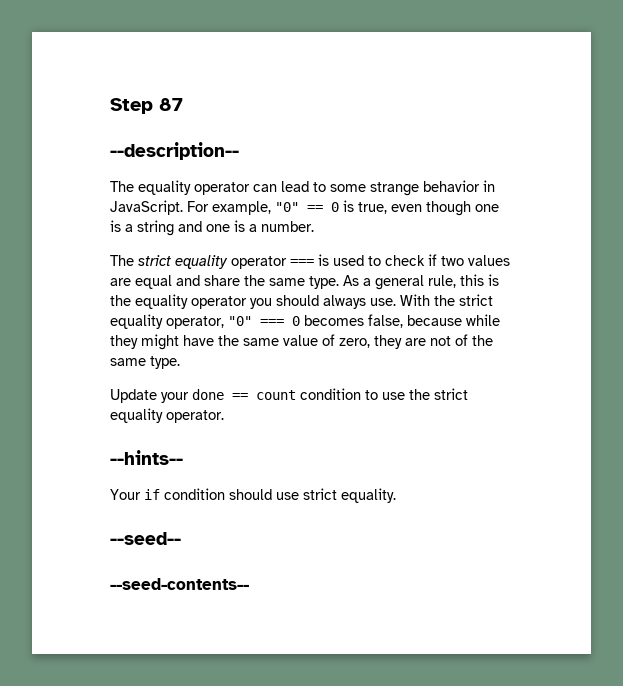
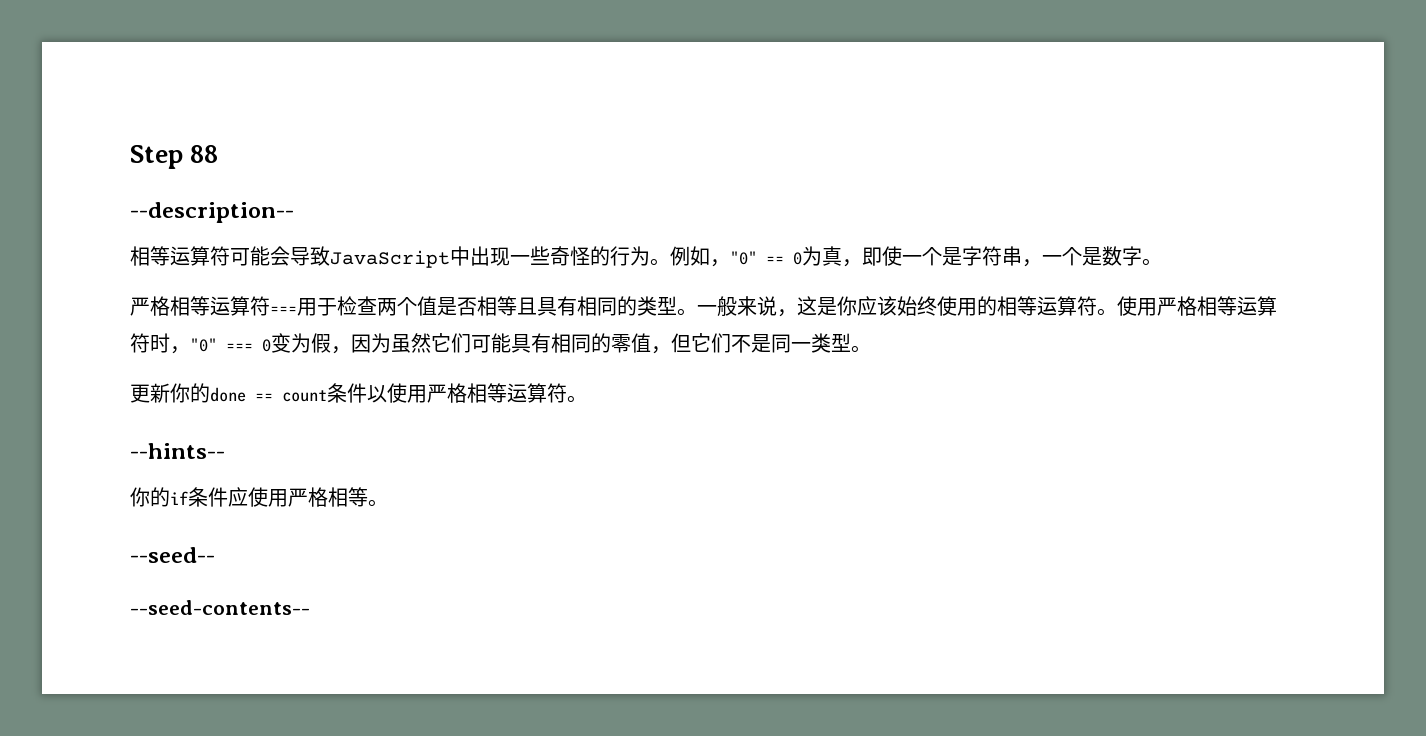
[159,98,183,111] 87 -> [190,145,219,163] 88
[110,180,495,196] [110,200,499,216] [110,220,314,236] [110,254,510,269] [110,274,499,290] [110,294,493,309] [110,314,500,329] [110,334,493,350] [110,356,180,369] [110,388,468,403] [110,408,224,423] [110,450,183,465] [110,488,396,503] The equality operator can lead to some strange behavior in JavaScript. For example, "0" == 0 is true, even though one is a string and one is a number. // The strict equality operator === is used to check if two values are equal and share the same type. As a general rule, this is the equality operator you should always use. With the strict equality operator, "0" === 0 becomes false, because while they might have the same value of zero, they are not of the same type. // Update your done == count condition to use the strict equality operator. // --hints-- // Your if condition should use strict equality. -> [130,246,1162,268] [130,296,1277,317] [130,333,871,354] [130,383,587,403] [130,443,225,459] [130,487,388,507] 相等运算符可能会导致JavaScript中出现一些奇怪的行为。例如，"0" == 0为真，即使一个是字符串，一个是数字。 // 严格相等运算符===用于检查两个值是否相等且具有相同的类型。一般来说，这是你应该始终使用的相等运算符。使用严格相等运算符时，"0" === 0变为假，因为虽然它们可能具有相同的零值，但它们不是同一类型。 // 更新你的done == count条件以使用严格相等运算符。 // --hints-- // 你的if条件应使用严格相等。

